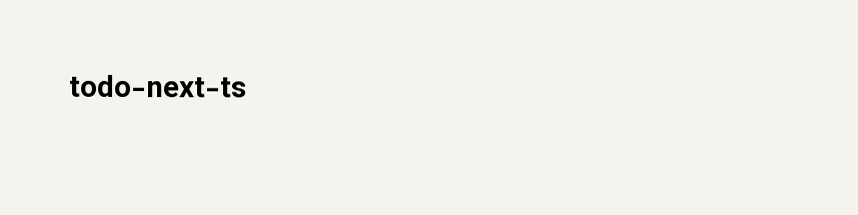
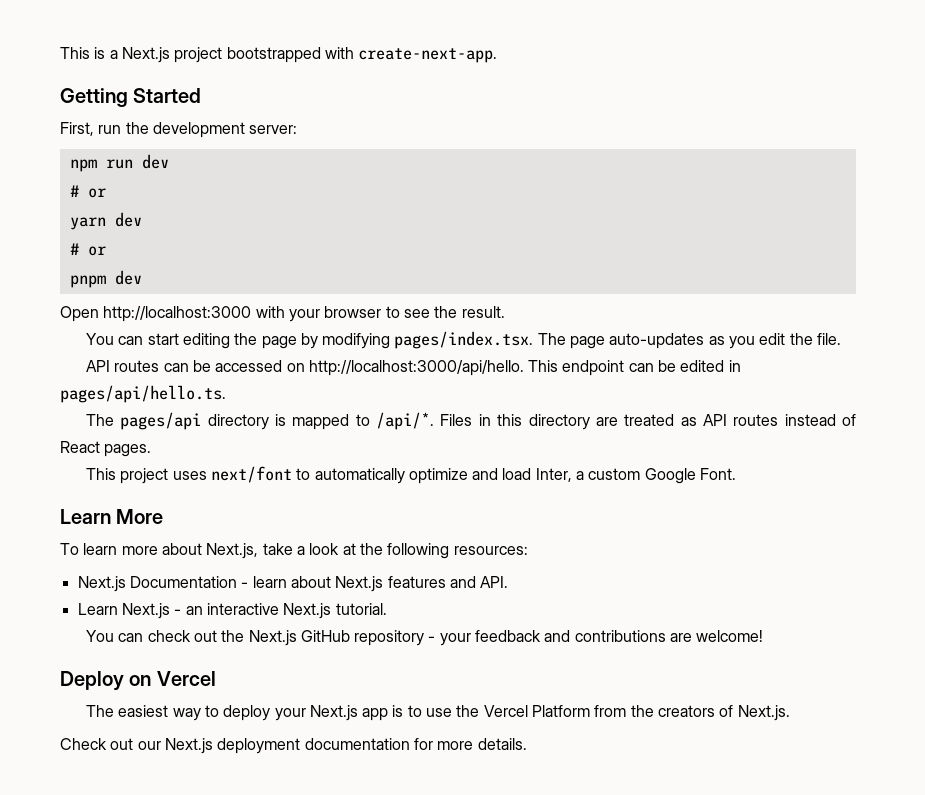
[69,74,247,98] todo-next-ts -> [60,47,498,63] [60,88,202,107] [60,122,298,138] [69,154,169,172] [69,185,106,198] [69,212,142,230] [69,243,106,256] [69,270,142,288] [60,306,505,322] [85,331,842,349] [85,360,741,376] [60,385,226,403] [85,412,856,430] [60,441,152,457] [85,466,737,484] [60,509,164,524] [60,543,528,559] [77,576,509,592] [77,603,387,619] [85,630,764,646] [60,671,216,691] [85,705,790,721] [60,738,527,754] This is a Next.js project bootstrapped with create-next-app. // Getting Started // First, run the development server: // npm run dev // # or // yarn dev // # or // pnpm dev // Open http://localhost:3000 with your browser to see the result. // You can start editing the page by modifying pages/index.tsx. The page auto-updates as you edit the file. // API routes can be accessed on http://localhost:3000/api/hello. This endpoint can be edited in pages/api/hello.ts. // The pages/api directory is mapped to /api/*. Files in this directory are treated as API routes instead of React pages. // This project uses next/font to automatically optimize and load Inter, a custom Google Font. // Learn More // To learn more about Next.js, take a look at the following resources: // Next.js Documentation - learn about Next.js features and API. // Learn Next.js - an interactive Next.js tutorial. // You can check out the Next.js GitHub repository - your feedback and contributions are welcome! // Deploy on Vercel // The easiest way to deploy your Next.js app is to use the Vercel Platform from the creators of Next.js. // Check out our Next.js deployment documentation for more details.

